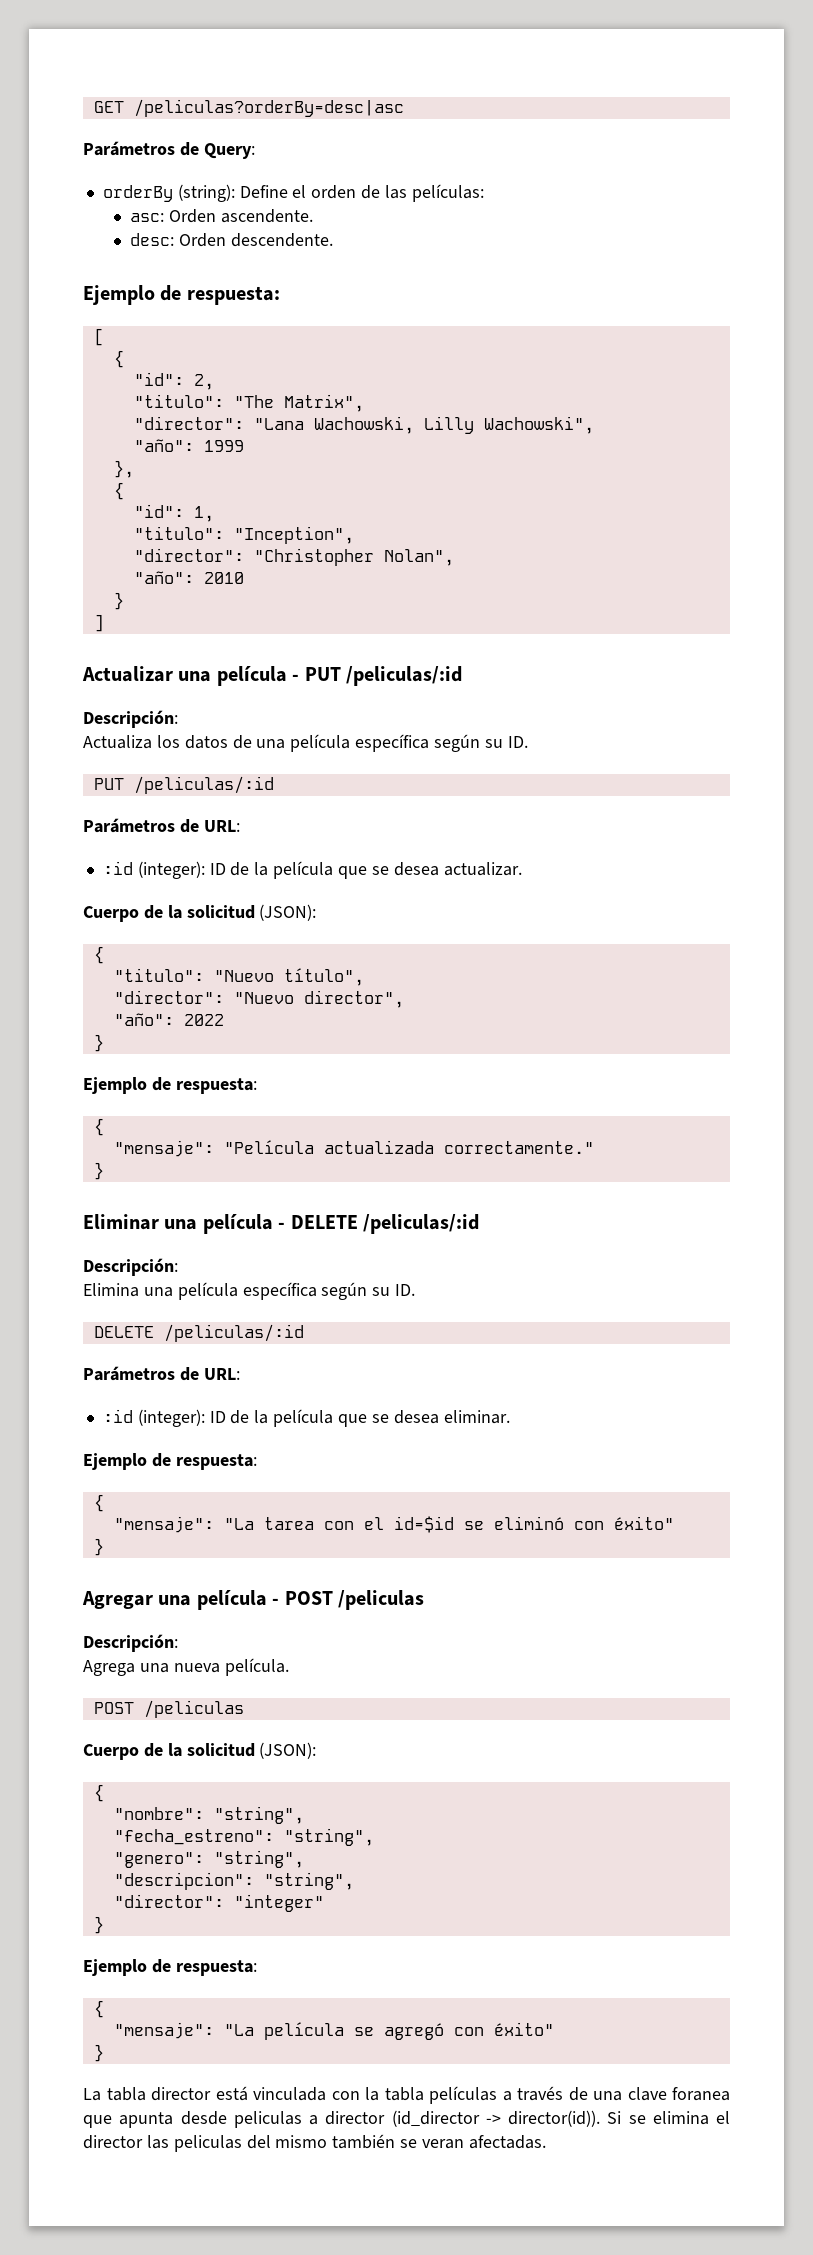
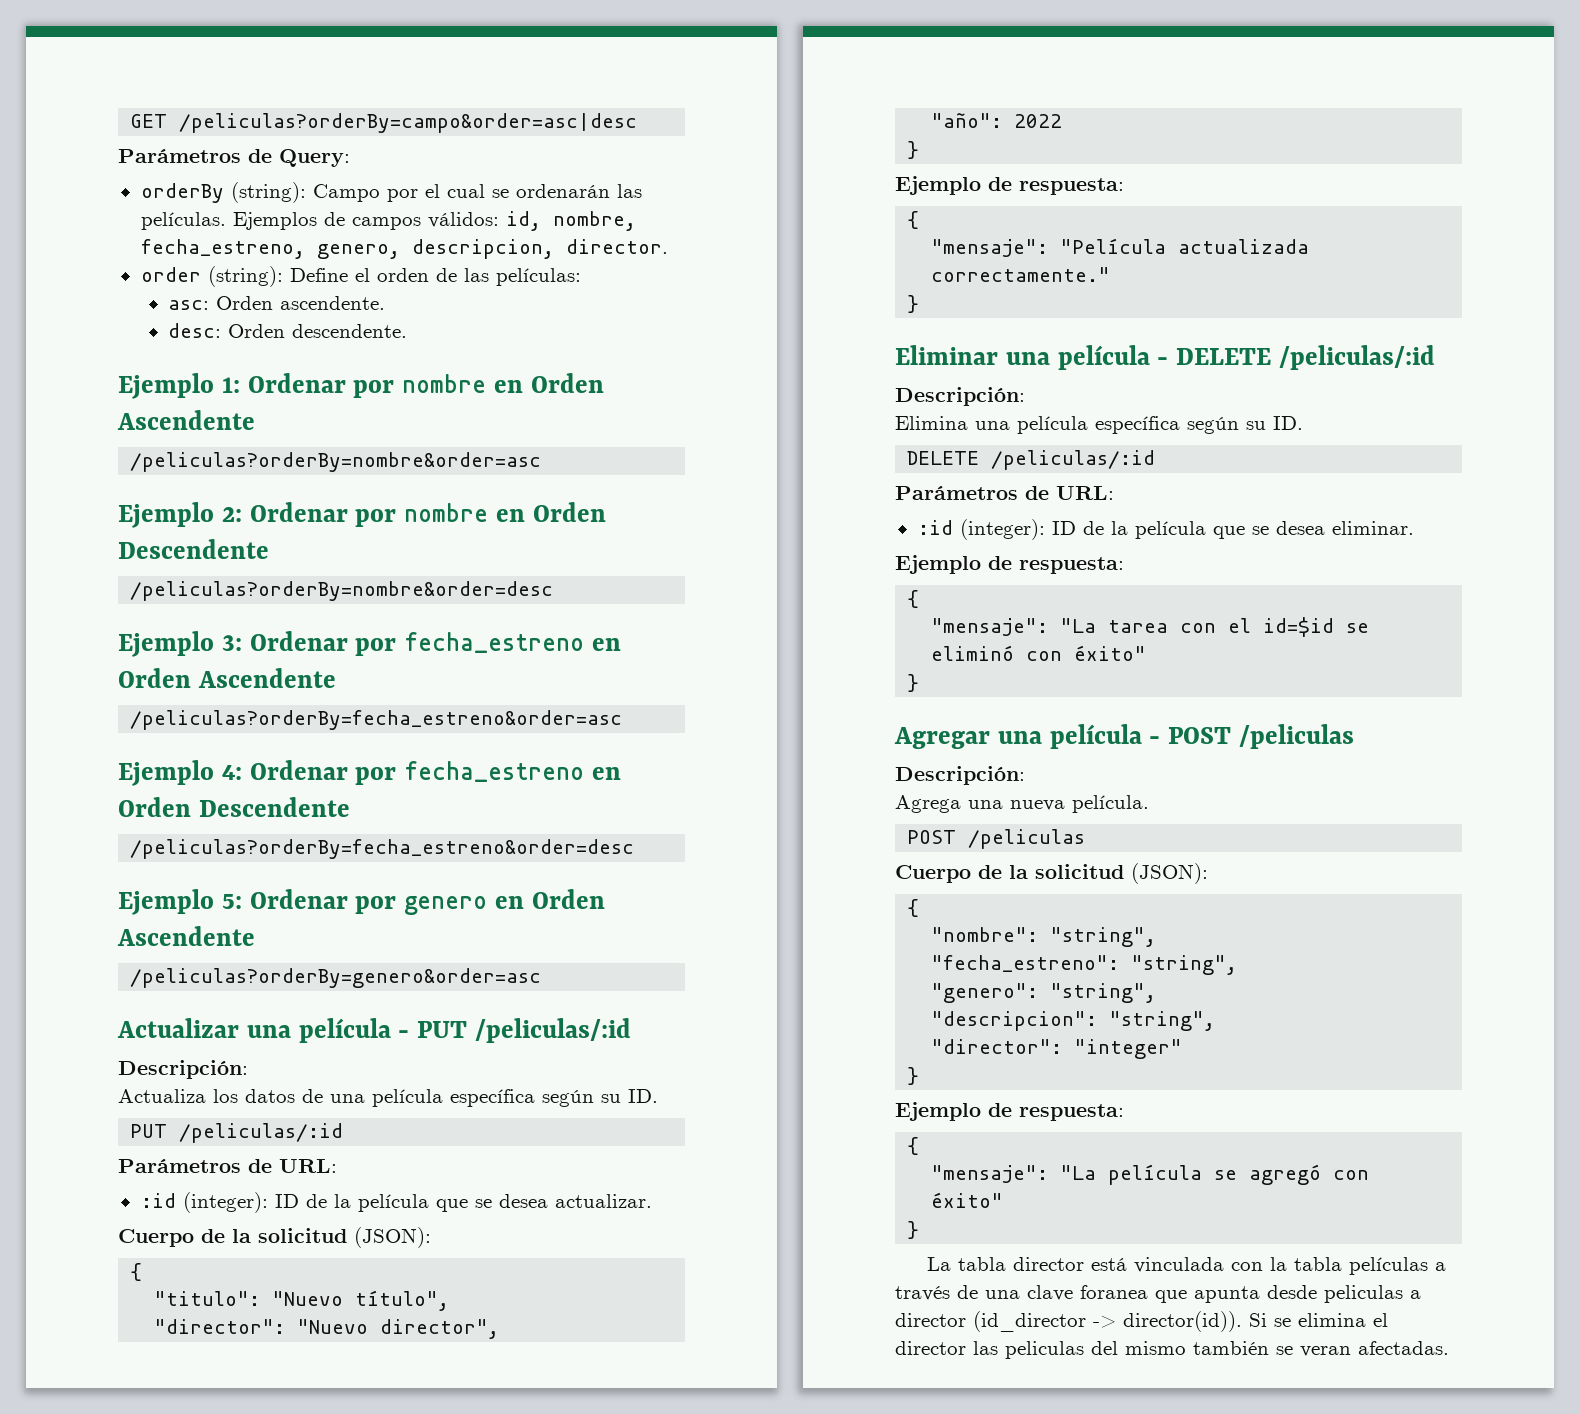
[133,99,404,117] /peliculas?orderBy=desc|asc -> [179,113,638,133] /peliculas?orderBy=campo&order=asc|desc
(235, 193) none -> [312,184,642,202] [140,211,636,231] [140,239,668,259] [140,266,283,287] Campo por el cual se ordenarán las películas. Ejemplos de campos válidos: id, nombre, fecha_estreno, genero, descripcion, director. // order (string):
[160,285,280,305] [93,328,104,346] [113,350,124,368] [133,372,214,390] [133,394,364,412] [133,416,594,434] [133,439,244,452] [113,460,134,478] [113,482,124,500] [133,504,214,522] [133,526,354,544] [133,548,454,566] [133,571,244,584] [113,592,124,610] [93,614,104,632] de respuesta: // [ // { // "id": 2, // "titulo": "The Matrix", // "director": "Lana Wachowski, Lilly Wachowski", // "año": 1999 // }, // { // "id": 1, // "titulo": "Inception", // "director": "Christopher Nolan", // "año": 2010 // } // ] -> [221,373,604,398] [117,410,255,430] [130,452,542,472] [118,502,606,528] [118,539,269,559] [130,581,554,601] [118,631,622,657] [118,668,336,688] [130,710,623,730] [118,760,622,786] [118,797,350,817] [130,839,635,859] [118,889,605,915] [117,926,255,946] [130,968,542,988] 1: Ordenar por nombre en Orden Ascendente // /peliculas?orderBy=nombre&order=asc // Ejemplo 2: Ordenar por nombre en Orden Descendente // /peliculas?orderBy=nombre&order=desc // Ejemplo 3: Ordenar por fecha_estreno en Orden Ascendente // /peliculas?orderBy=fecha_estreno&order=asc // Ejemplo 4: Ordenar por fecha_estreno en Orden Descendente // /peliculas?orderBy=fecha_estreno&order=desc // Ejemplo 5: Ordenar por genero en Orden Ascendente // /peliculas?orderBy=genero&order=asc

